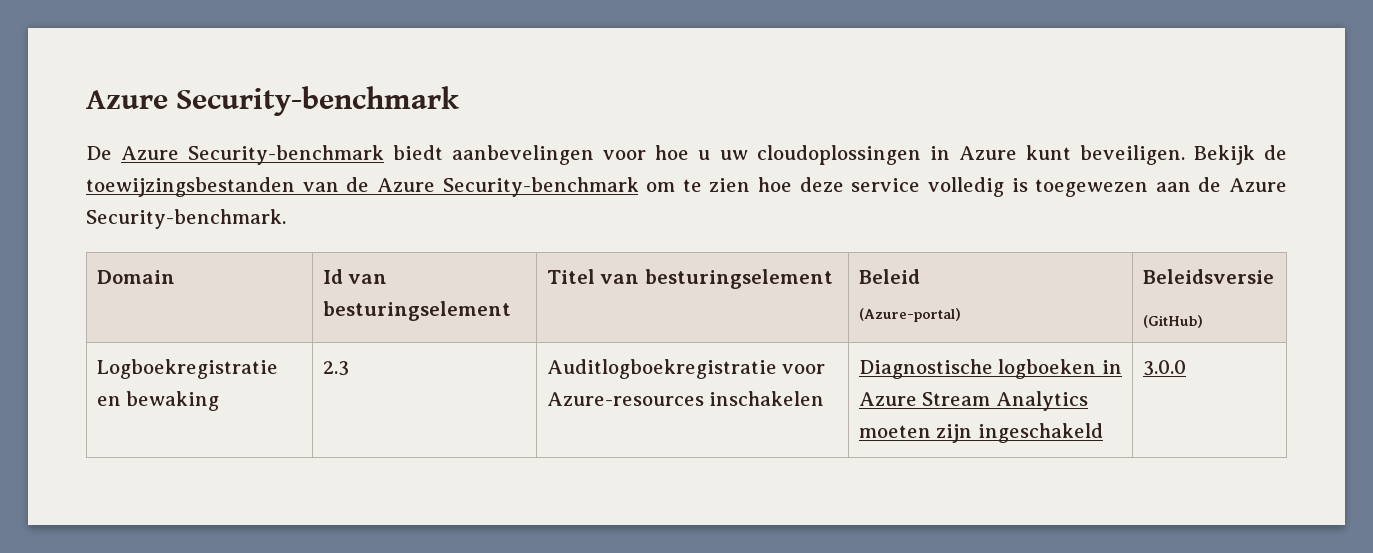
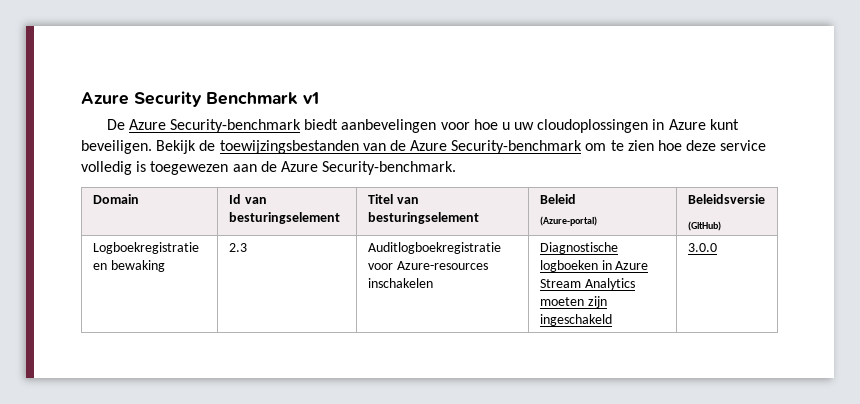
[86,86,460,116] Azure Security-benchmark -> [81,91,319,107] Azure Security Benchmark v1

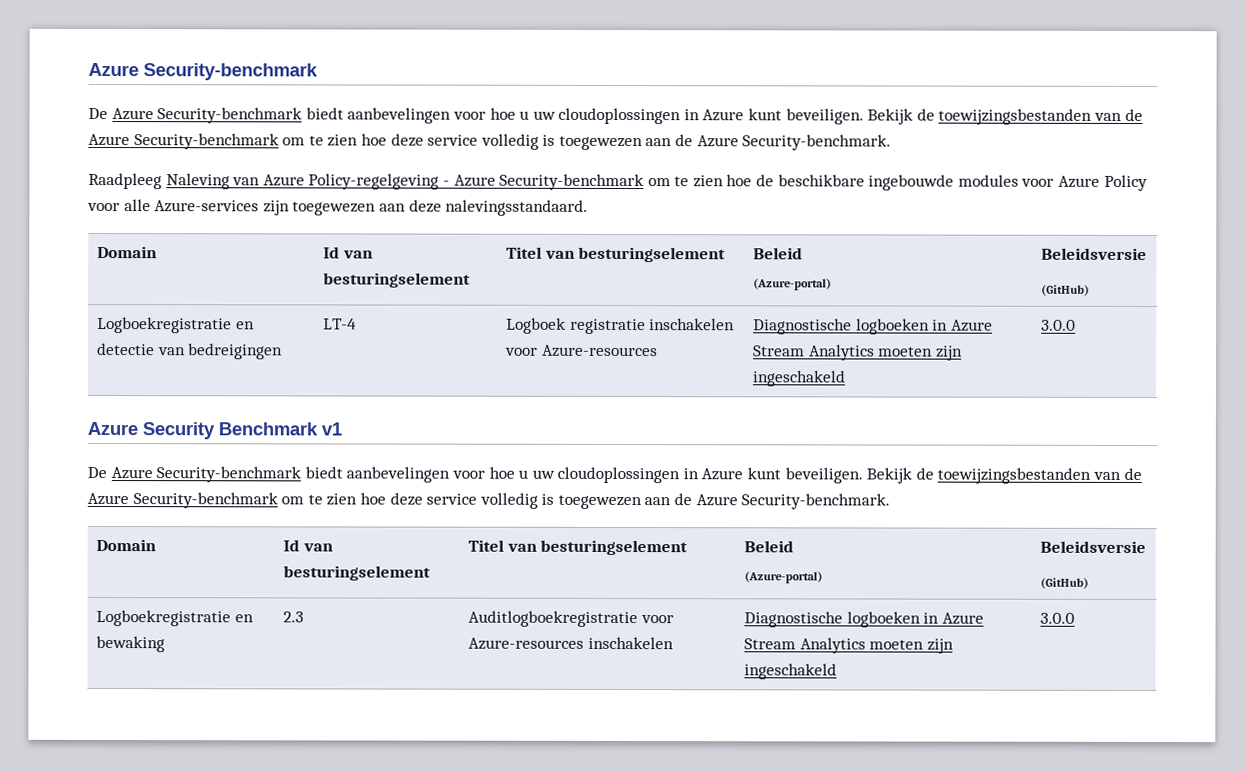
[81,92,129,105] Azure -> [88,62,318,81] [88,107,1143,125] [88,133,892,151] [88,172,1148,192] [87,199,589,216] [96,245,157,259] [322,246,373,259] [322,272,471,288] [505,246,727,263] [752,247,803,260] [752,278,832,291] [1040,247,1147,261] [1040,284,1090,296] [96,316,255,334] [96,342,284,360] [322,318,357,330] [505,317,736,335] [504,344,658,358] [752,318,993,335] [752,344,963,361] [751,370,846,387] [1040,319,1076,331] [87,421,138,436] Azure Security-benchmark // De Azure Security-benchmark biedt aanbevelingen voor hoe u uw cloudoplossingen in Azure kunt beveiligen. Bekijk de toewijzingsbestanden van de Azure Security-benchmark om te zien hoe deze service volledig is toegewezen aan de Azure Security-benchmark. // Raadpleeg Naleving van Azure Policy-regelgeving - Azure Security-benchmark om te zien hoe de beschikbare ingebouwde modules voor Azure Policy voor alle Azure-services zijn toegewezen aan deze nalevingsstandaard. // Domain | Id van besturingselement | Titel van besturingselement | Beleid // (Azure-portal) | Beleidsversie // (GitHub) // Logboekregistratie en detectie van bedreigingen | LT-4 | Logboek registratie inschakelen voor Azure-resources | Diagnostische logboeken in Azure Stream Analytics moeten zijn ingeschakeld | 3.0.0 // Azure

